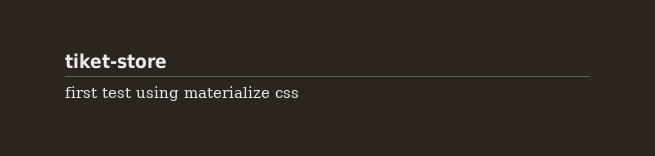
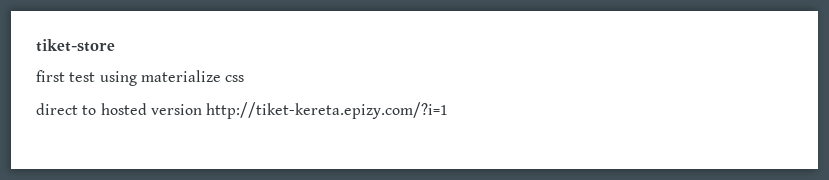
(299, 94) none -> [36,102,449,119] // direct to hosted version http://tiket-kereta.epizy.com/?i=1

